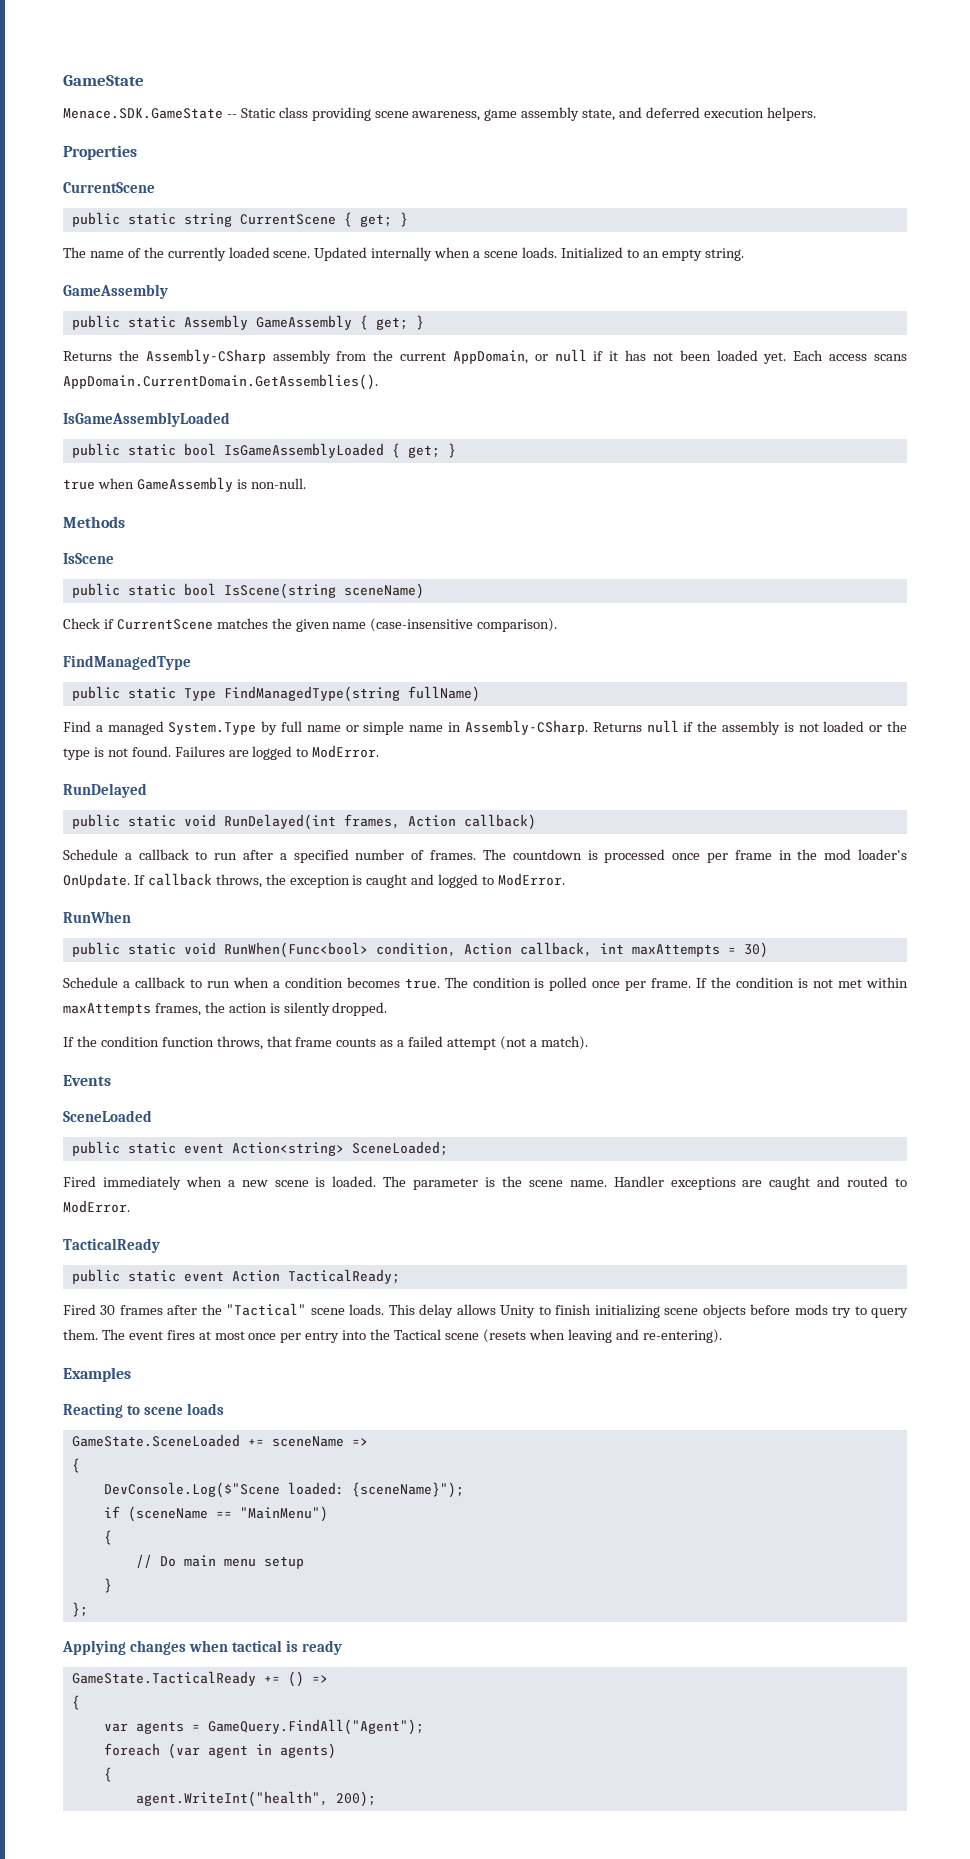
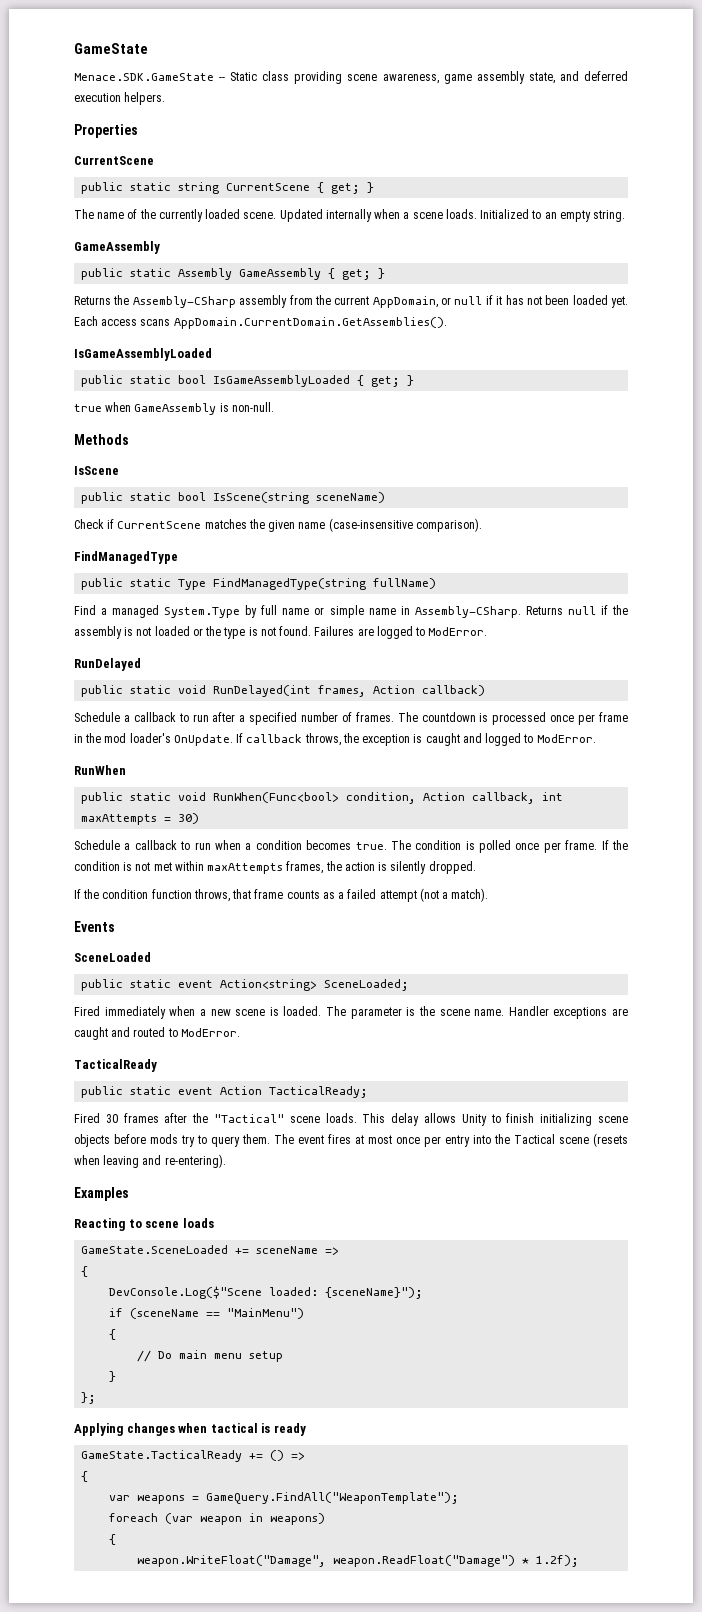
[135,1719,424,1735] agents = GameQuery.FindAll("Agent"); -> [137,1492,460,1504] weapons = GameQuery.FindAll("WeaponTemplate");
[207,1743,336,1759] [103,1767,112,1782] [135,1791,376,1807] agent in agents) // { // agent.WriteInt("health", 200); -> [200,1513,326,1525] [109,1534,117,1545] [137,1555,580,1567] weapon in weapons) // { // weapon.WriteFloat("Damage", weapon.ReadFloat("Damage") * 1.2f);

